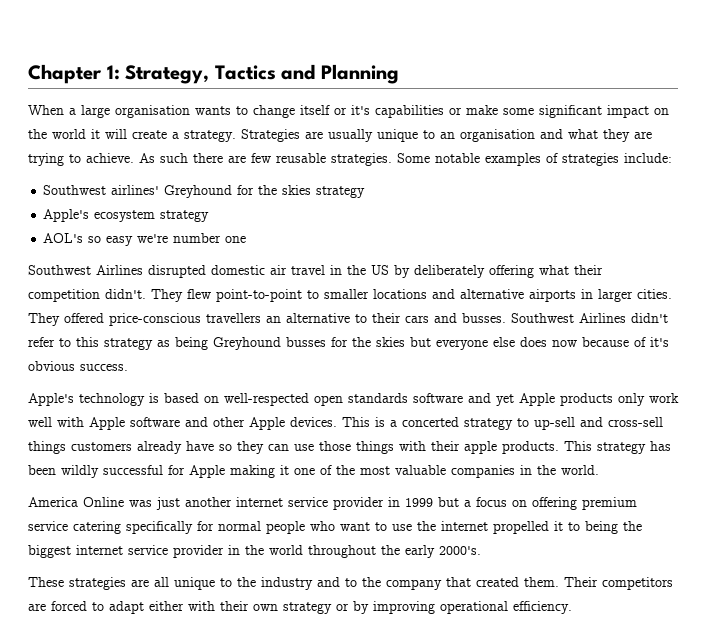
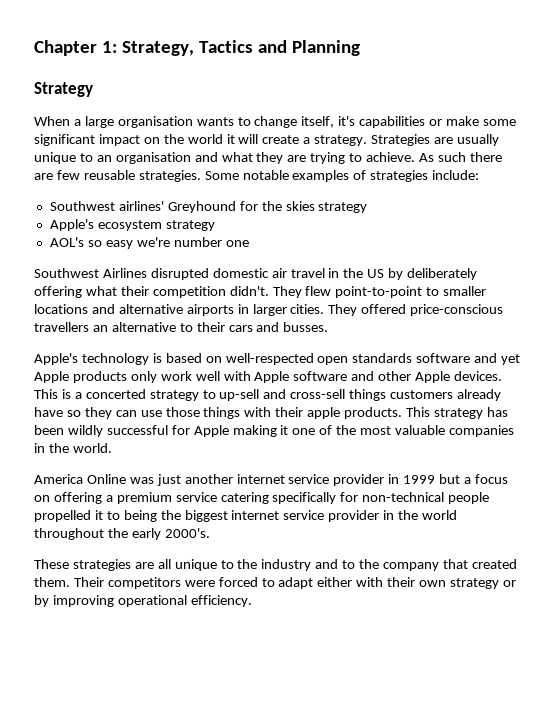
(399, 74) none -> [34,82,93,97] // Strategy
[300,105,347,115] itself or -> [301,116,335,128] itself,
[511,313,668,323] [28,337,669,350] [28,361,128,371] Southwest Airlines didn't refer to this strategy as being Greyhound busses for the skies but everyone else does now because of it's obvious success. -> (329, 327) none
(577, 503) none -> [105,495,113,502] a
[218,521,488,534] normal people who want to use the internet -> [362,492,490,504] non-technical people
[28,603,46,611] are -> [184,580,215,587] were

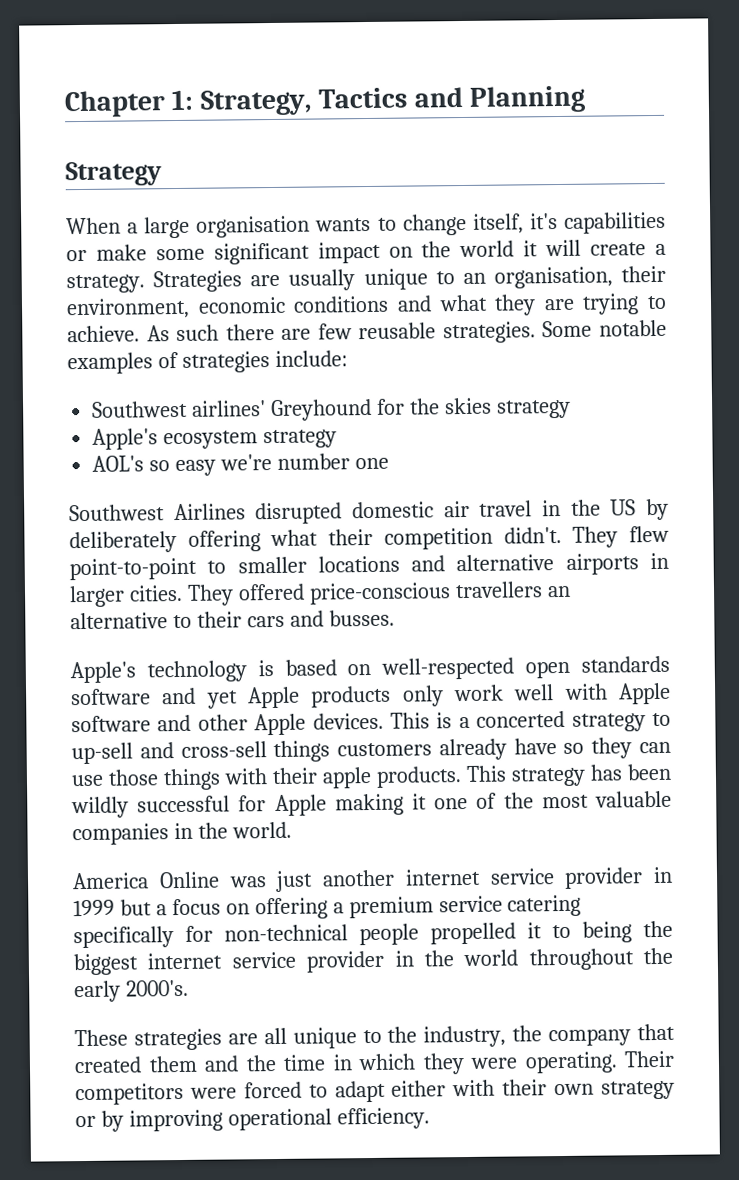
[115,152,191,164] organisation -> [493,265,666,289] [66,295,390,320] organisation, their environment, economic conditions
[261,559,356,571] industry and to -> [423,1025,507,1048] industry,
[34,577,70,587] them. -> [148,1051,618,1075] them and the time in which they were operating.

